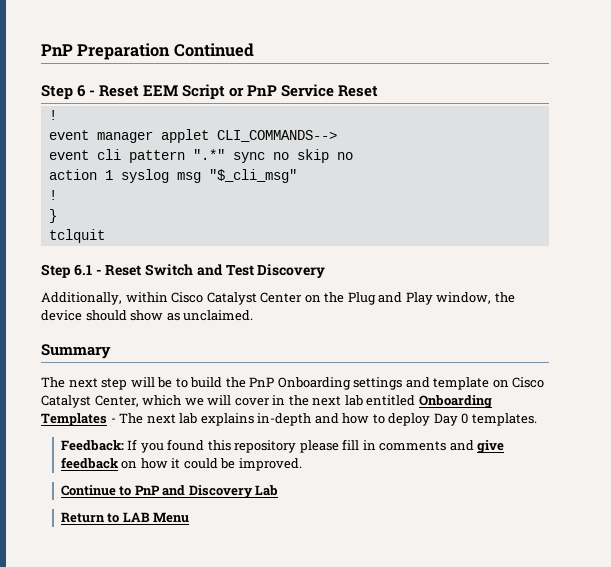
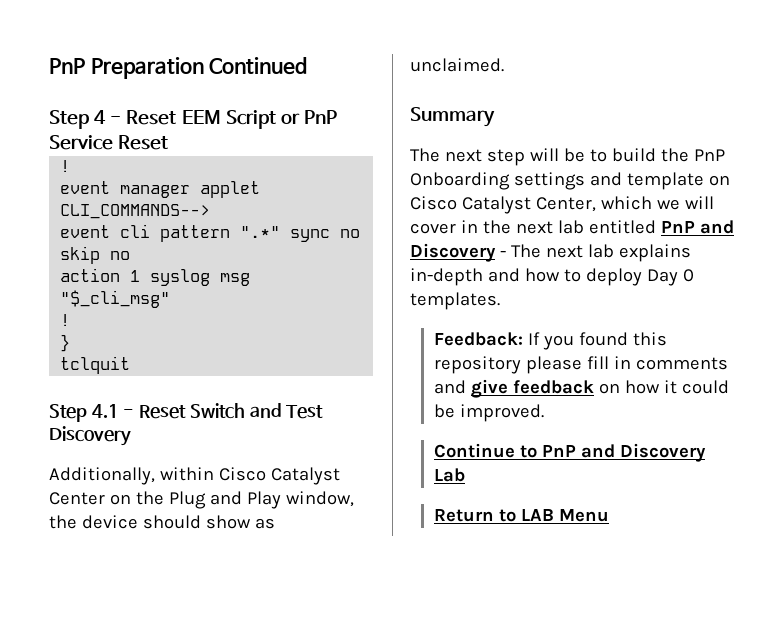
[77,85,87,97] 6 -> [94,110,107,124] 4
[73,264,92,276] 6.1 -> [91,404,119,418] 4.1
[418,395,492,408] [41,413,107,426] Onboarding Templates -> [660,220,734,234] [410,243,496,262] PnP and Discovery

